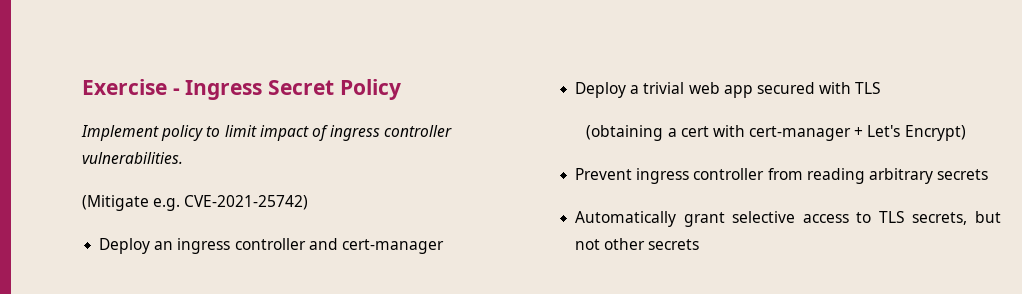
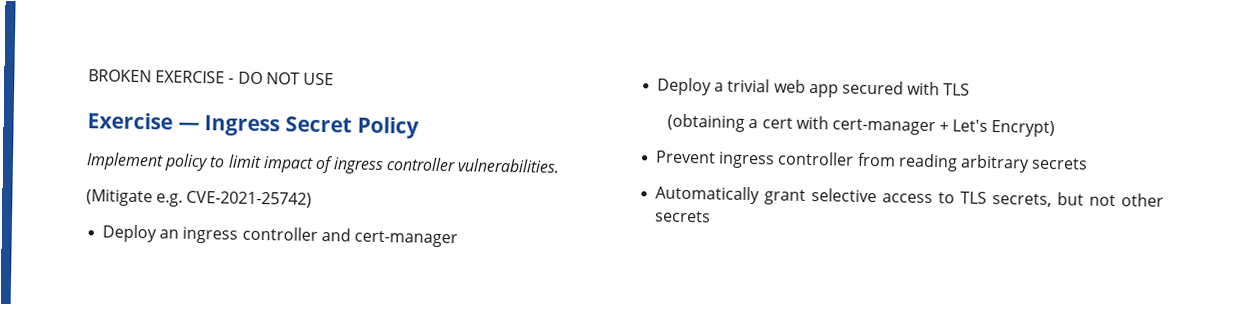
[82,79,180,95] Exercise - -> [88,69,334,86] [87,112,200,131] BROKEN EXERCISE - DO NOT USE // Exercise —

